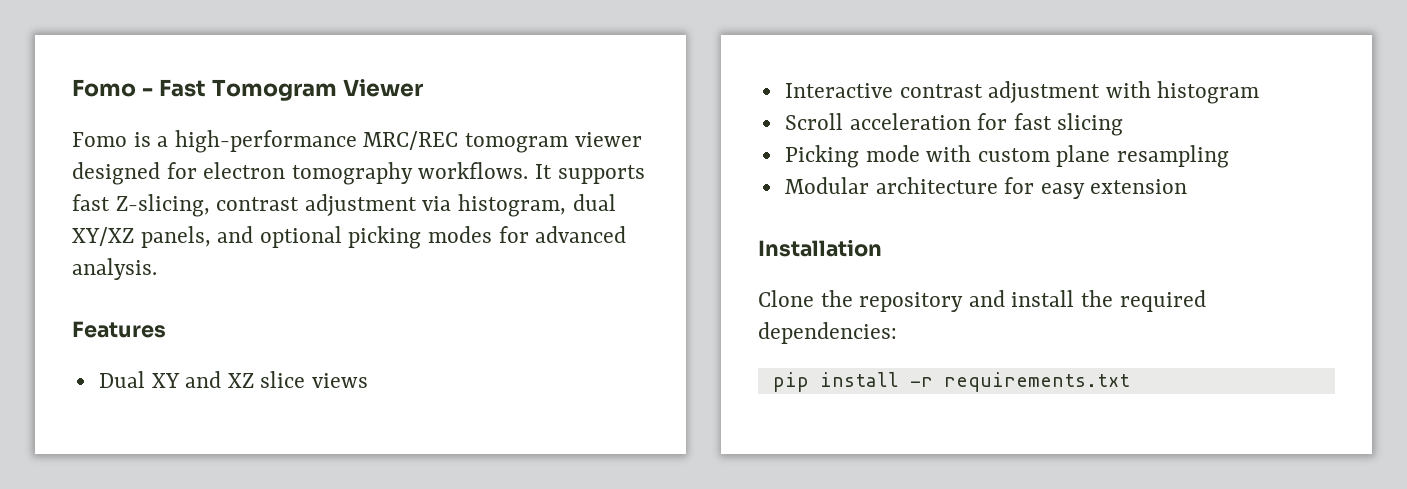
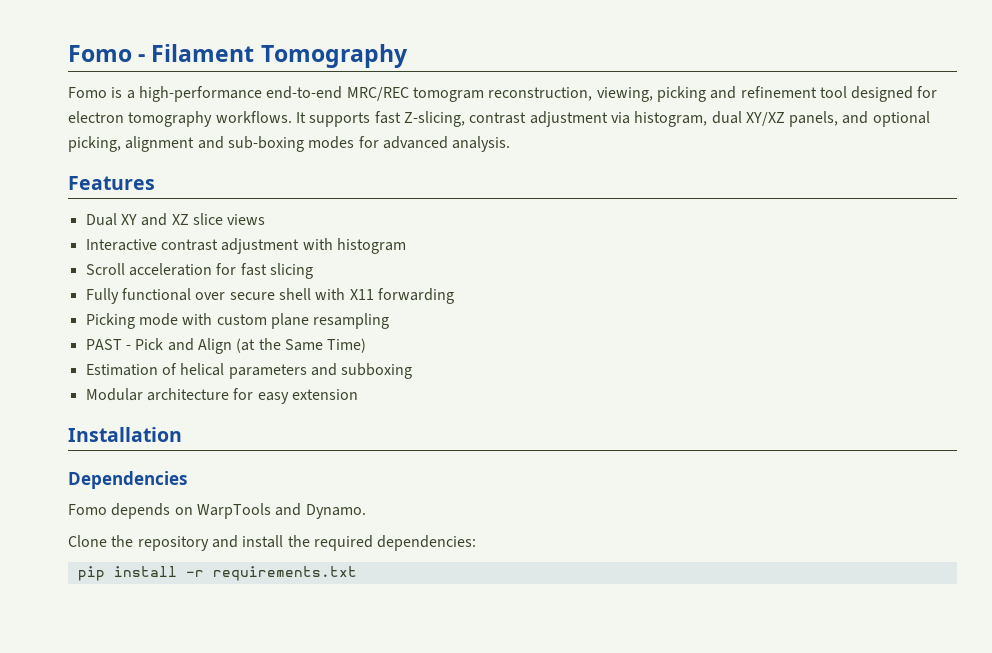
[158,79,424,101] Fast Tomogram Viewer -> [151,44,408,68] Filament Tomography
(357, 141) none -> [266,86,343,99] end-to-end
[574,132,642,147] viewer -> [488,86,847,102] reconstruction, viewing, picking and refinement tool
[348,226,422,249] picking -> [68,136,304,152] picking, alignment and sub-boxing
(1124, 124) none -> [85,288,454,304] // Fully functional over secure shell with X11 forwarding
(1230, 156) none -> [85,338,367,354] [85,363,413,379] // PAST - Pick and Align (at the Same Time) // Estimation of helical parameters and subboxing
(882, 248) none -> [68,471,187,489] [68,503,366,519] // Dependencies // Fomo depends on WarpTools and Dynamo.

